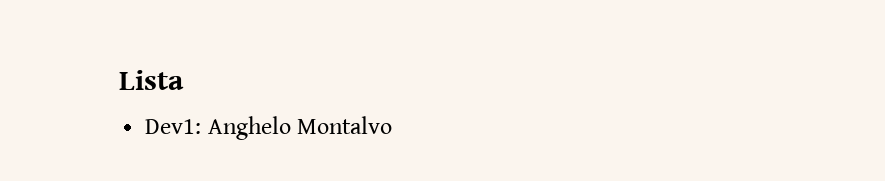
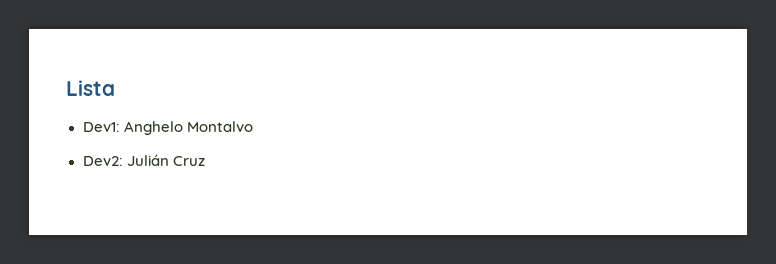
(393, 125) none -> [82,154,205,166] // Dev2: Julián Cruz

